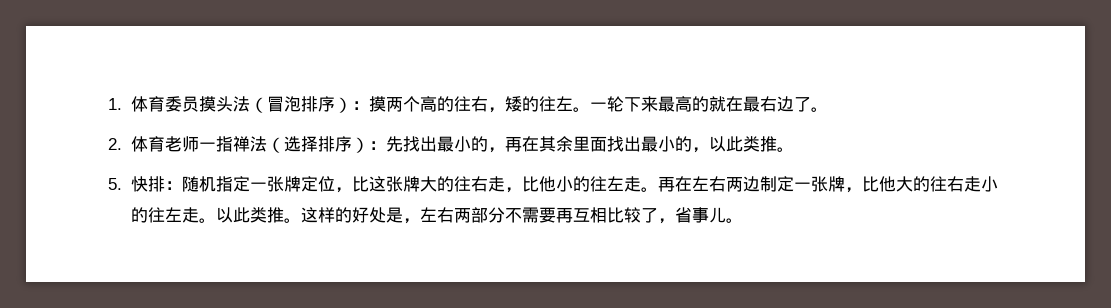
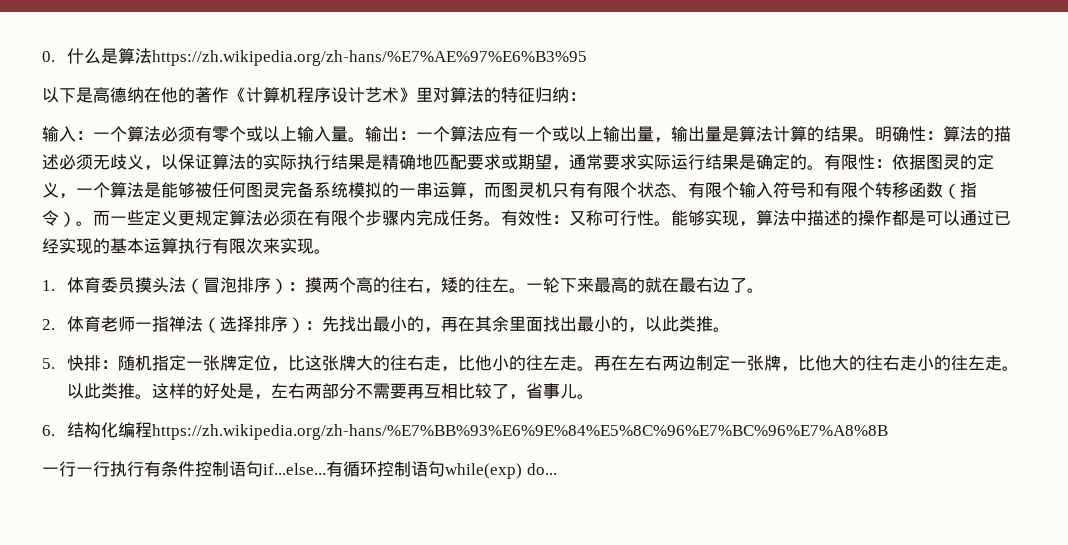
(108, 104) none -> [42,48,587,66] [42,87,586,103] [42,126,1011,143] [42,154,994,171] [42,182,977,199] [42,210,1011,227] [42,238,331,254] 0.什么是算法https://zh.wikipedia.org/zh-hans/%E7%AE%97%E6%B3%95 // 以下是高德纳在他的著作《计算机程序设计艺术》里对算法的特征归纳： // 输入：一个算法必须有零个或以上输入量。输出：一个算法应有一个或以上输出量，输出量是算法计算的结果。明确性：算法的描述必须无歧义，以保证算法的实际执行结果是精确地匹配要求或期望，通常要求实际运行结果是确定的。有限性：依据图灵的定义，一个算法是能够被任何图灵完备系统模拟的一串运算，而图灵机只有有限个状态、有限个输入符号和有限个转移函数（指令）。而一些定义更规定算法必须在有限个步骤内完成任务。有效性：又称可行性。能够实现，算法中描述的操作都是可以通过已经实现的基本运算执行有限次来实现。 //
(743, 220) none -> [42,422,888,440] [42,461,557,479] // 6.结构化编程https://zh.wikipedia.org/zh-hans/%E7%BB%93%E6%9E%84%E5%8C%96%E7%BC%96%E7%A8%8B // 一行一行执行有条件控制语句if...else...有循环控制语句while(exp) do...

